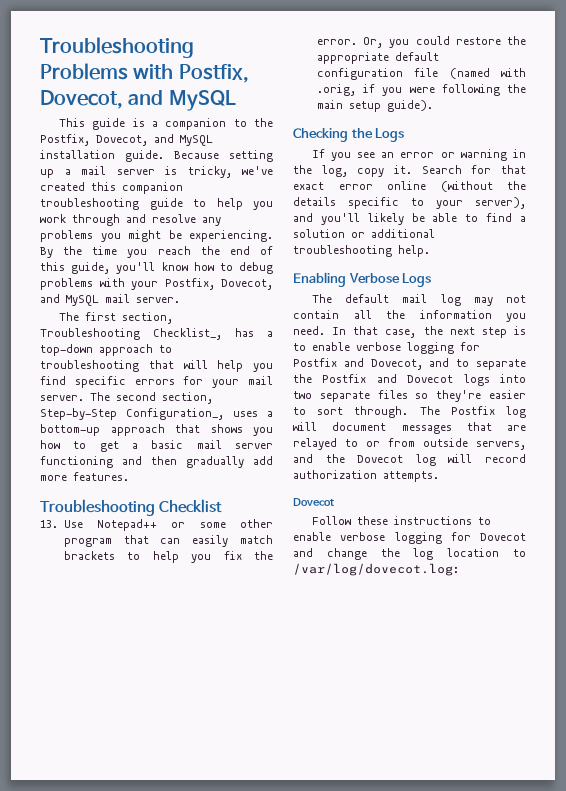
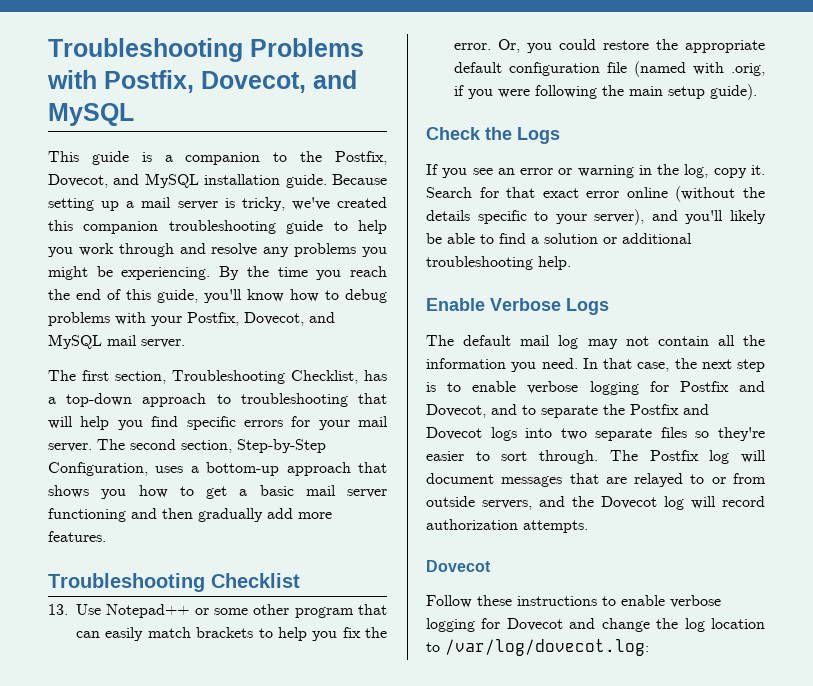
[153,328,222,340] Checklist_, -> [291,370,358,384] Checklist,
[126,408,224,420] Configuration_, -> [48,462,148,476] Configuration,
[293,128,348,142] Checking -> [426,127,481,140] Check
[293,272,346,287] Enabling -> [426,298,485,311] Enable

